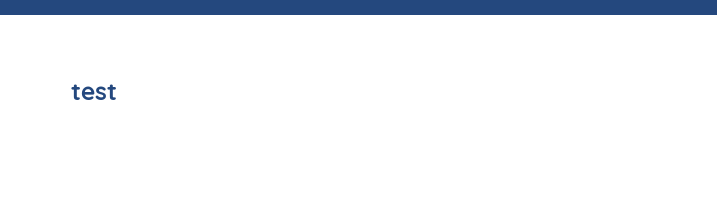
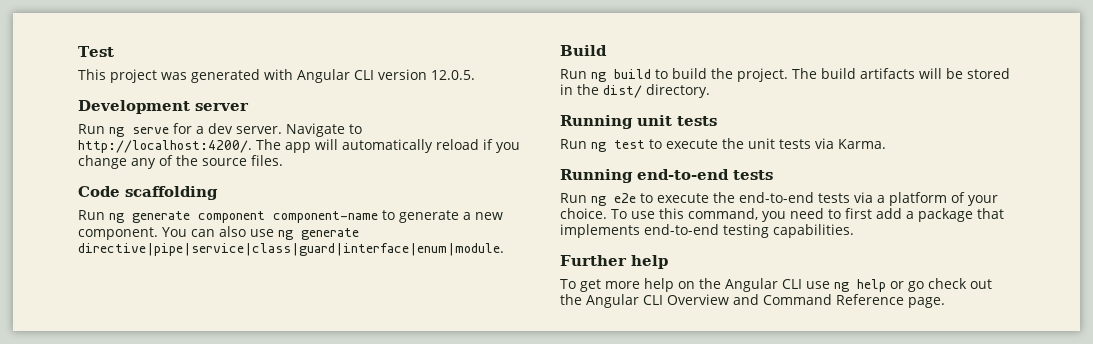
[71,84,117,100] test -> [78,46,114,57] [78,69,475,83] [78,100,249,114] [78,123,362,137] [78,139,520,153] [78,155,283,169] [78,186,218,200] [78,210,503,223] [78,226,359,240] [78,243,504,256] [560,45,607,56] [560,68,1010,82] [560,84,710,98] [560,115,717,129] [560,138,886,152] [560,169,773,183] [560,192,998,206] [560,208,1004,222] [560,224,854,238] [560,255,668,269] [560,278,992,292] [560,294,945,308] Test // This project was generated with Angular CLI version 12.0.5. // Development server // Run ng serve for a dev server. Navigate to http://localhost:4200/. The app will automatically reload if you change any of the source files. // Code scaffolding // Run ng generate component component-name to generate a new component. You can also use ng generate directive|pipe|service|class|guard|interface|enum|module. // Build // Run ng build to build the project. The build artifacts will be stored in the dist/ directory. // Running unit tests // Run ng test to execute the unit tests via Karma. // Running end-to-end tests // Run ng e2e to execute the end-to-end tests via a platform of your choice. To use this command, you need to first add a package that implements end-to-end testing capabilities. // Further help // To get more help on the Angular CLI use ng help or go check out the Angular CLI Overview and Command Reference page.

